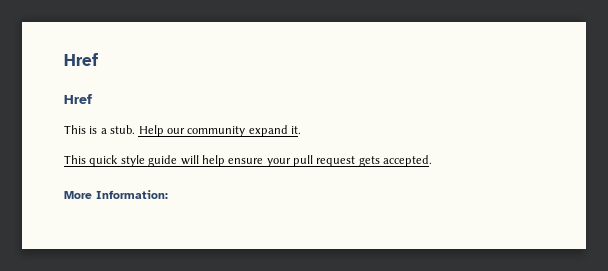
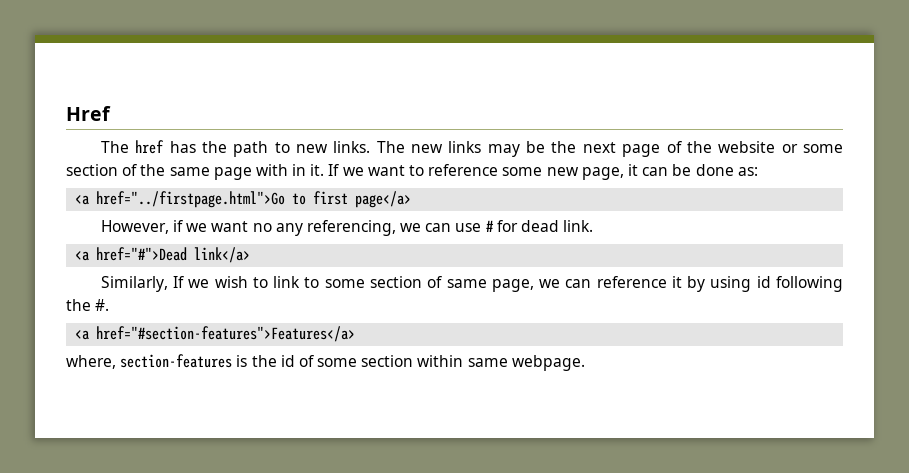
[64,53,98,66] [64,94,92,104] [64,125,301,137] [64,155,433,167] [64,190,168,199] Href // Href // This is a stub. Help our community expand it. // This quick style guide will help ensure your pull request gets accepted. // More Information: -> [66,106,111,121] [100,140,843,157] [66,164,758,180] [75,191,412,208] [100,220,594,236] [75,247,251,263] [100,276,844,292] [66,299,110,311] [75,326,356,342] [66,354,585,371] Href // The href has the path to new links. The new links may be the next page of the website or some section of the same page with in it. If we want to reference some new page, it can be done as: // <a href="../firstpage.html">Go to first page</a> // However, if we want no any referencing, we can use # for dead link. // <a href="#">Dead link</a> // Similarly, If we wish to link to some section of same page, we can reference it by using id following the #. // <a href="#section-features">Features</a> // where, section-features is the id of some section within same webpage.

